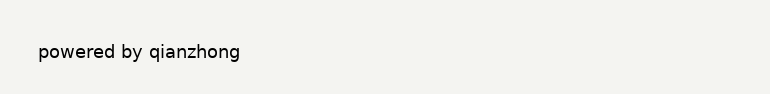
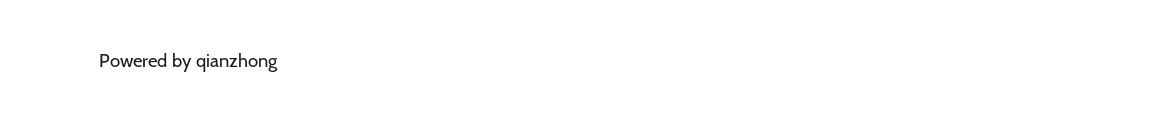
[38,44,115,62] powered -> [99,53,167,67] Powered

